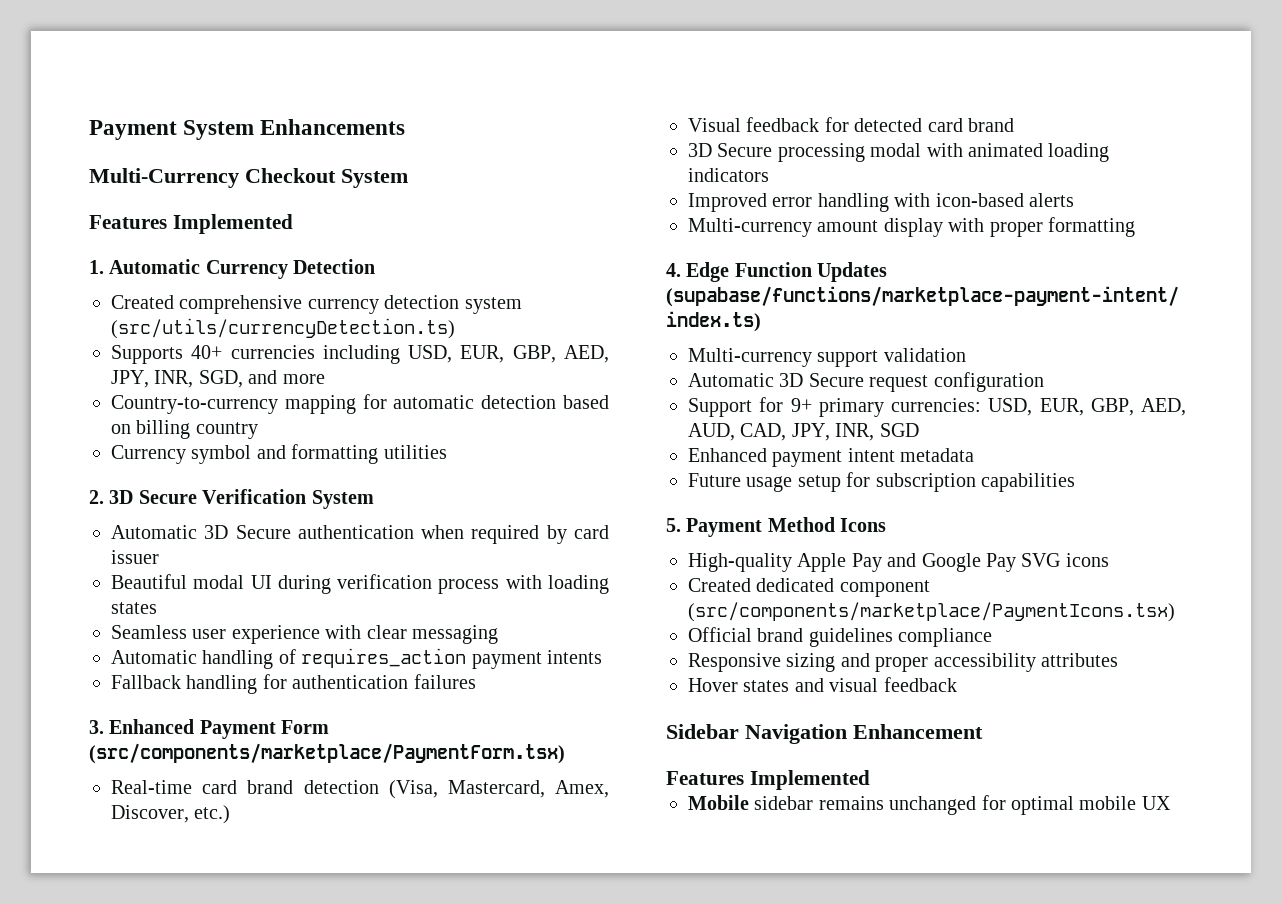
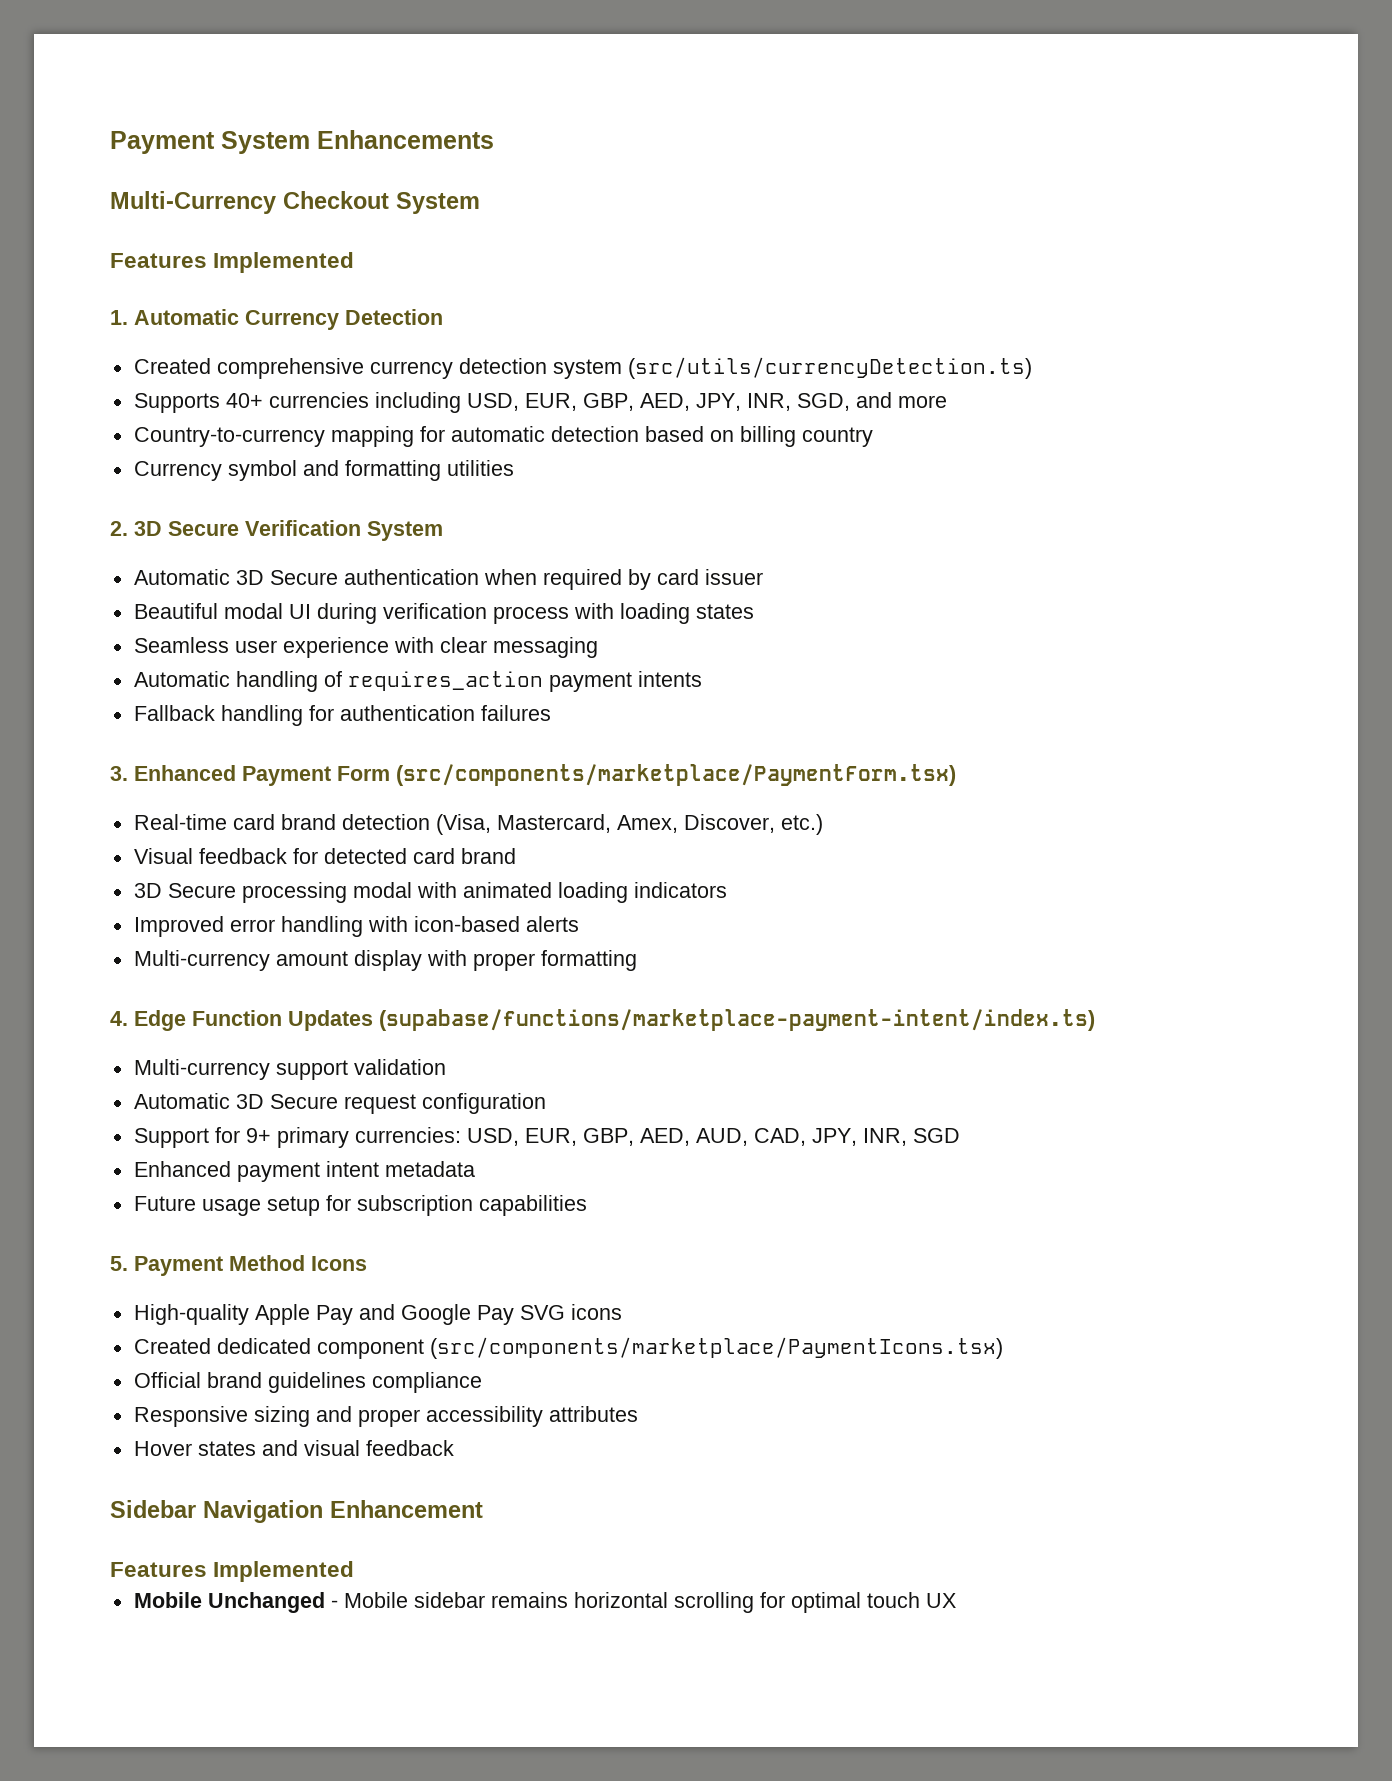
[754,796,977,815] sidebar remains unchanged -> [207,1592,754,1613] Unchanged - Mobile sidebar remains horizontal scrolling
[1079,796,1137,810] mobile -> [866,1592,920,1608] touch

